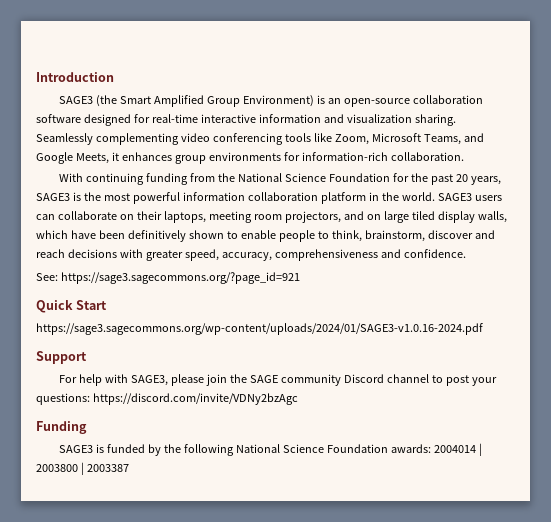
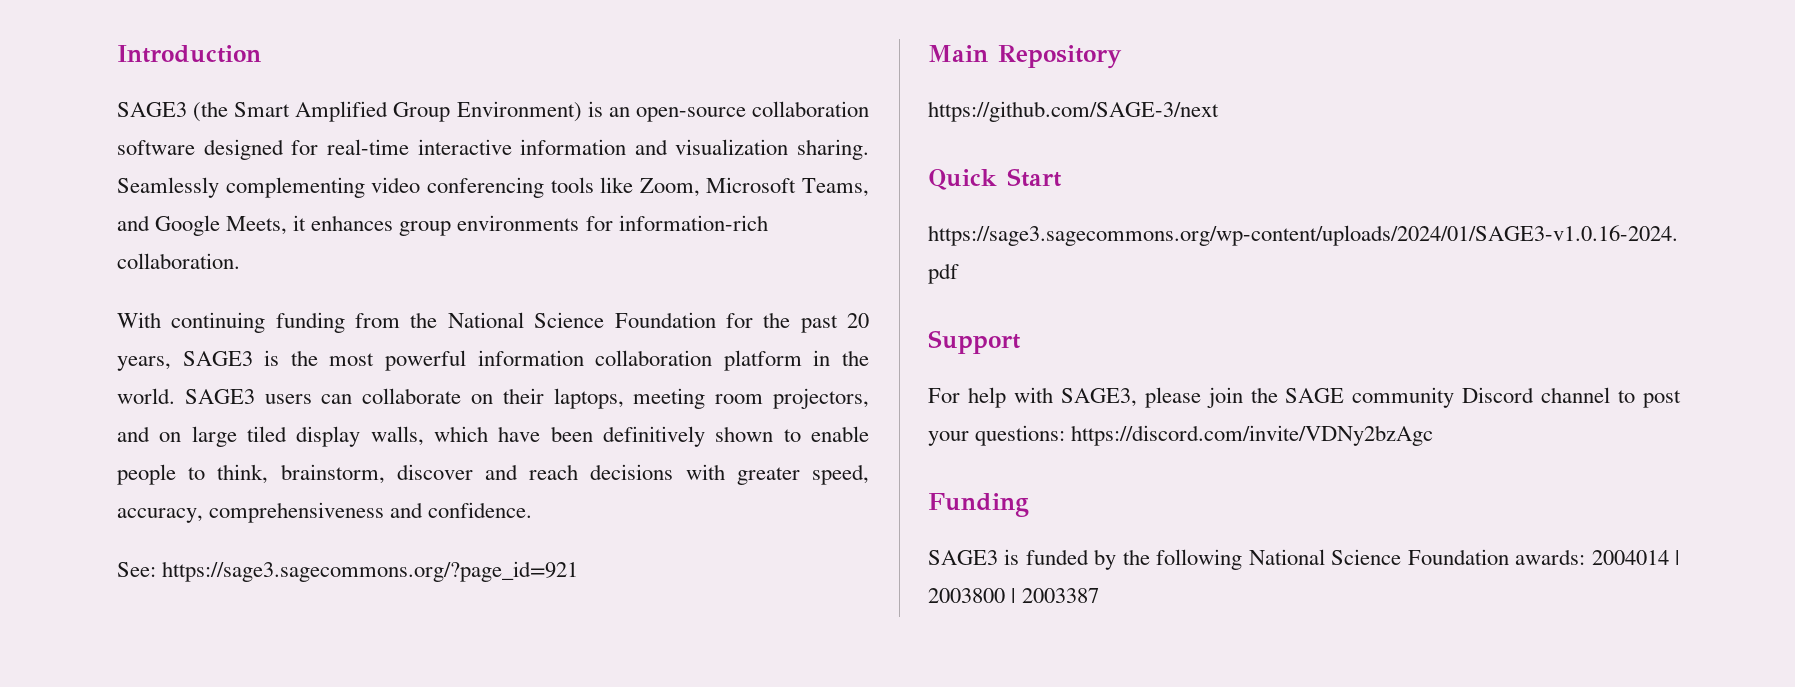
(300, 278) none -> [928,45,1122,69] [928,101,1219,122] // Main Repository // https://github.com/SAGE-3/next

